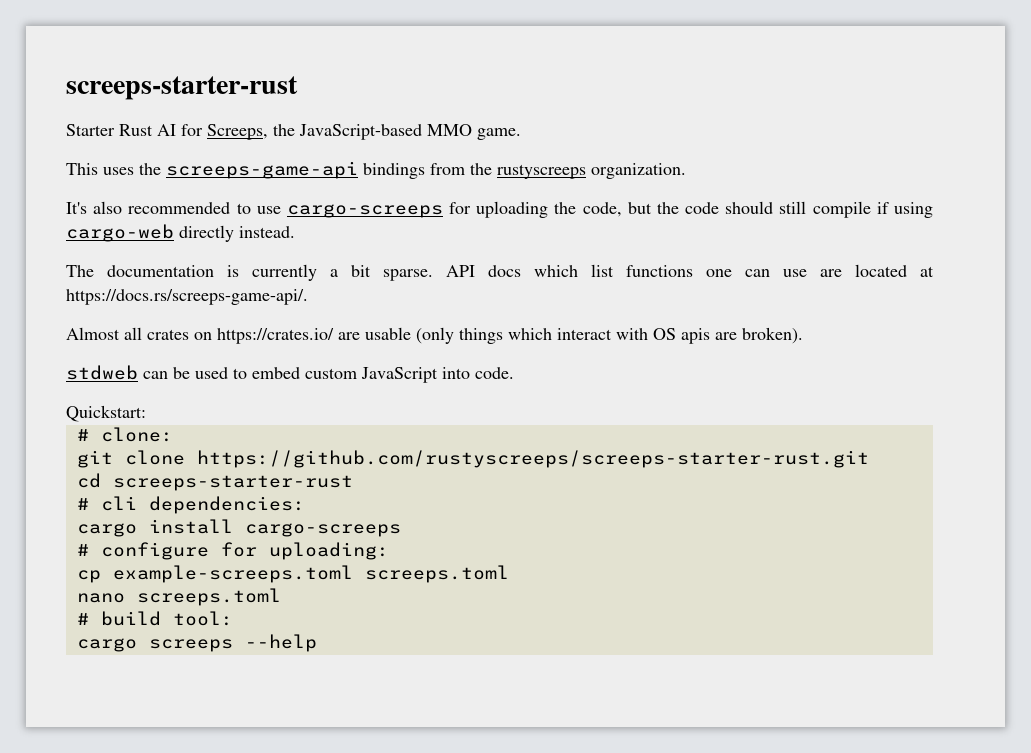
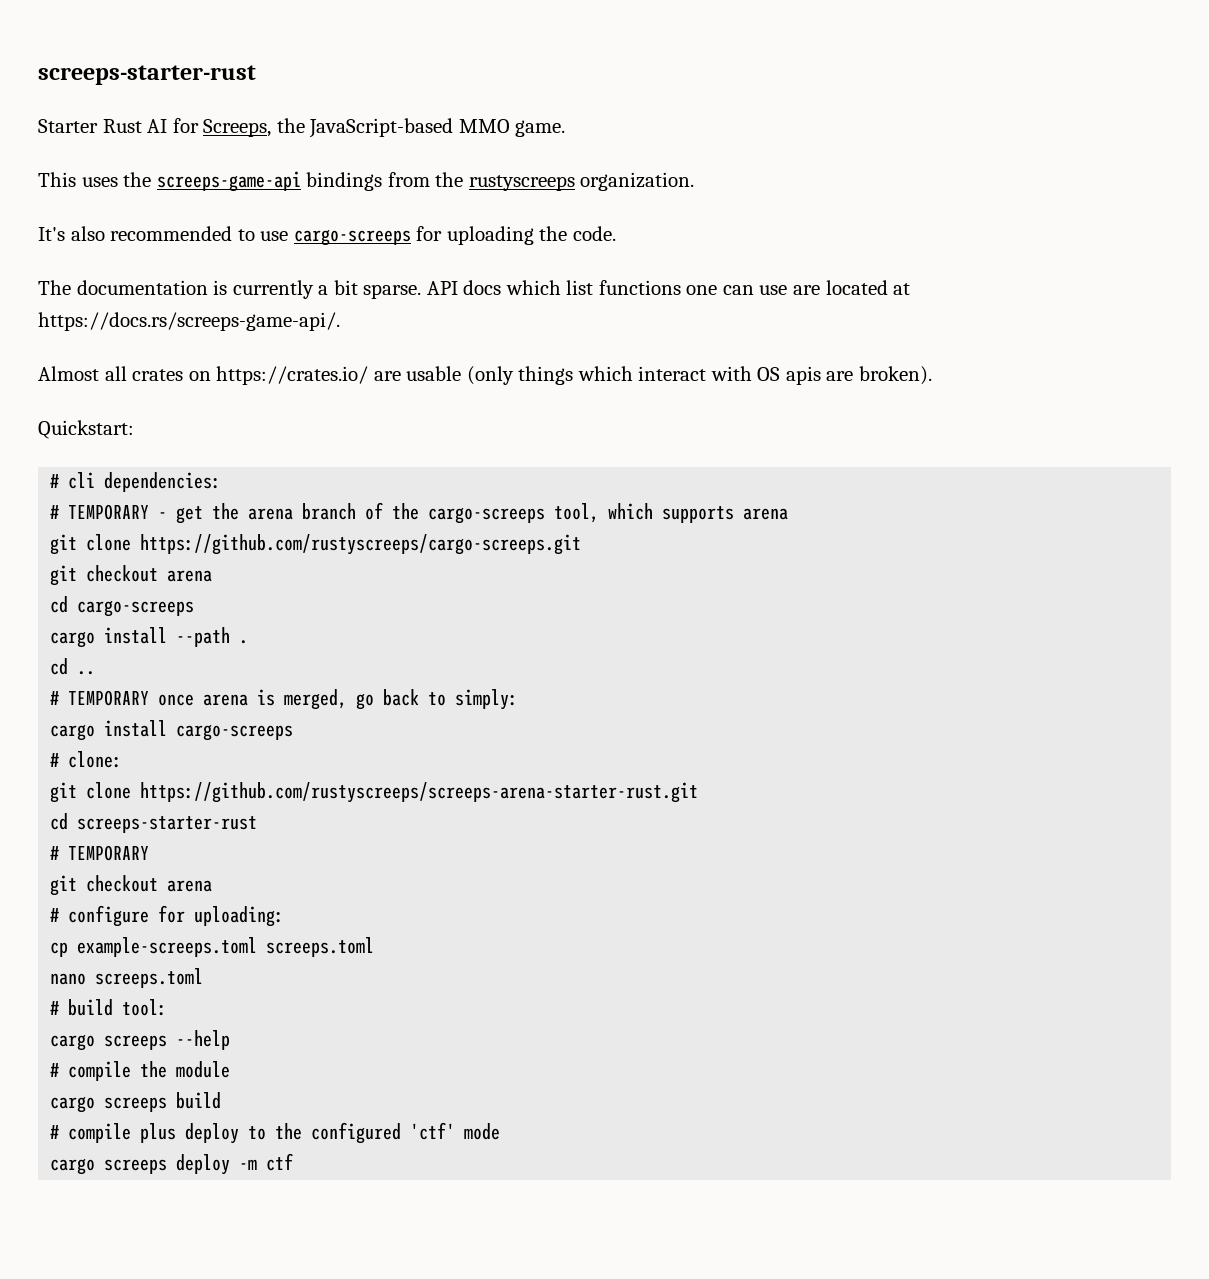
[582,201,933,218] [66,224,295,242] code, but the code should still compile if using cargo-web directly instead. -> [572,226,616,241] code.
[66,365,514,383] [66,405,146,422] stdweb can be used to embed custom JavaScript into code. // Quickstart: -> [38,420,134,439] [50,472,222,492] [50,502,789,524] [50,534,582,555] [50,565,213,586] [50,596,195,617] [50,627,249,648] [50,658,96,675] [50,689,519,710] [50,720,294,741] Quickstart: // # cli dependencies: // # TEMPORARY - get the arena branch of the cargo-screeps tool, which supports arena // git clone https://github.com/rustyscreeps/cargo-screeps.git // git checkout arena // cd cargo-screeps // cargo install --path . // cd .. // # TEMPORARY once arena is merged, go back to simply: // cargo install cargo-screeps
[196,450,869,468] https://github.com/rustyscreeps/screeps-starter-rust.git -> [140,782,699,803] https://github.com/rustyscreeps/screeps-arena-starter-rust.git
[100,496,305,514] [76,519,401,537] cli dependencies: // cargo install cargo-screeps -> [68,845,150,861] [50,875,213,896] TEMPORARY // git checkout arena
(317, 643) none -> [50,1061,231,1081] [50,1092,222,1113] [50,1122,501,1144] [50,1153,294,1175] // # compile the module // cargo screeps build // # compile plus deploy to the configured 'ctf' mode // cargo screeps deploy -m ctf

